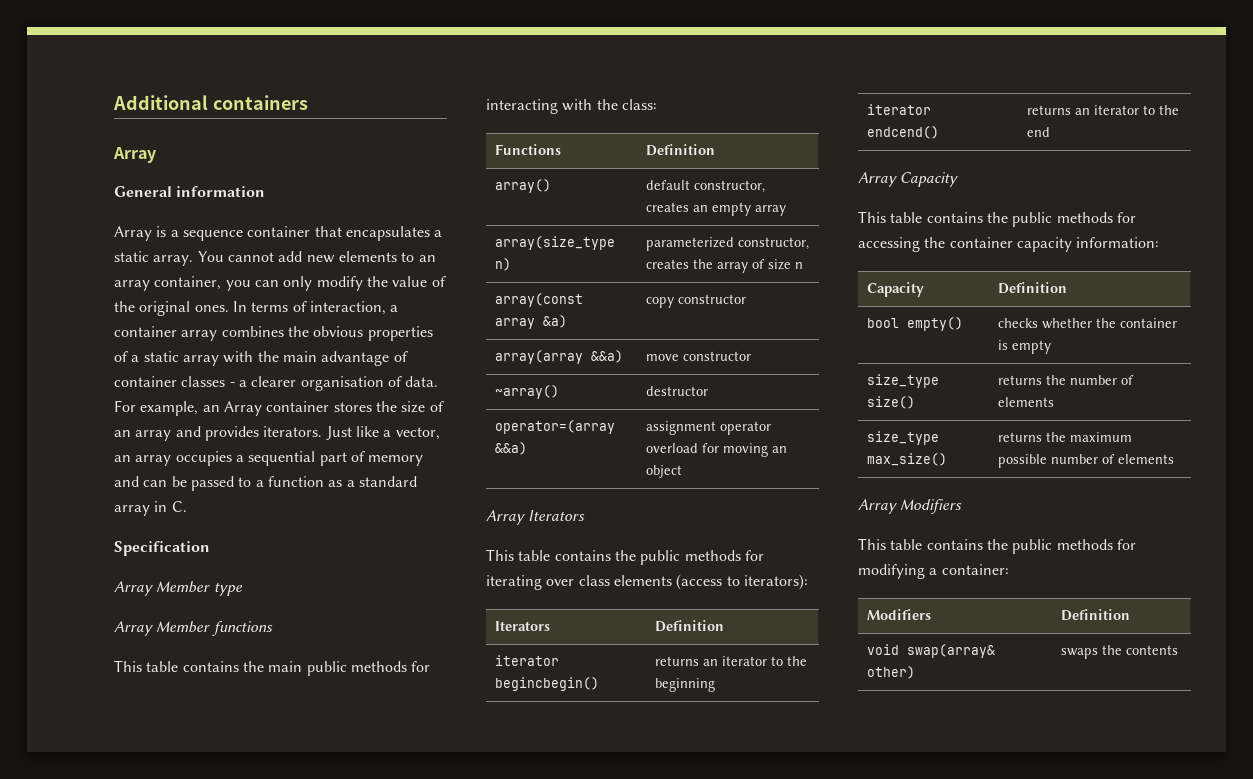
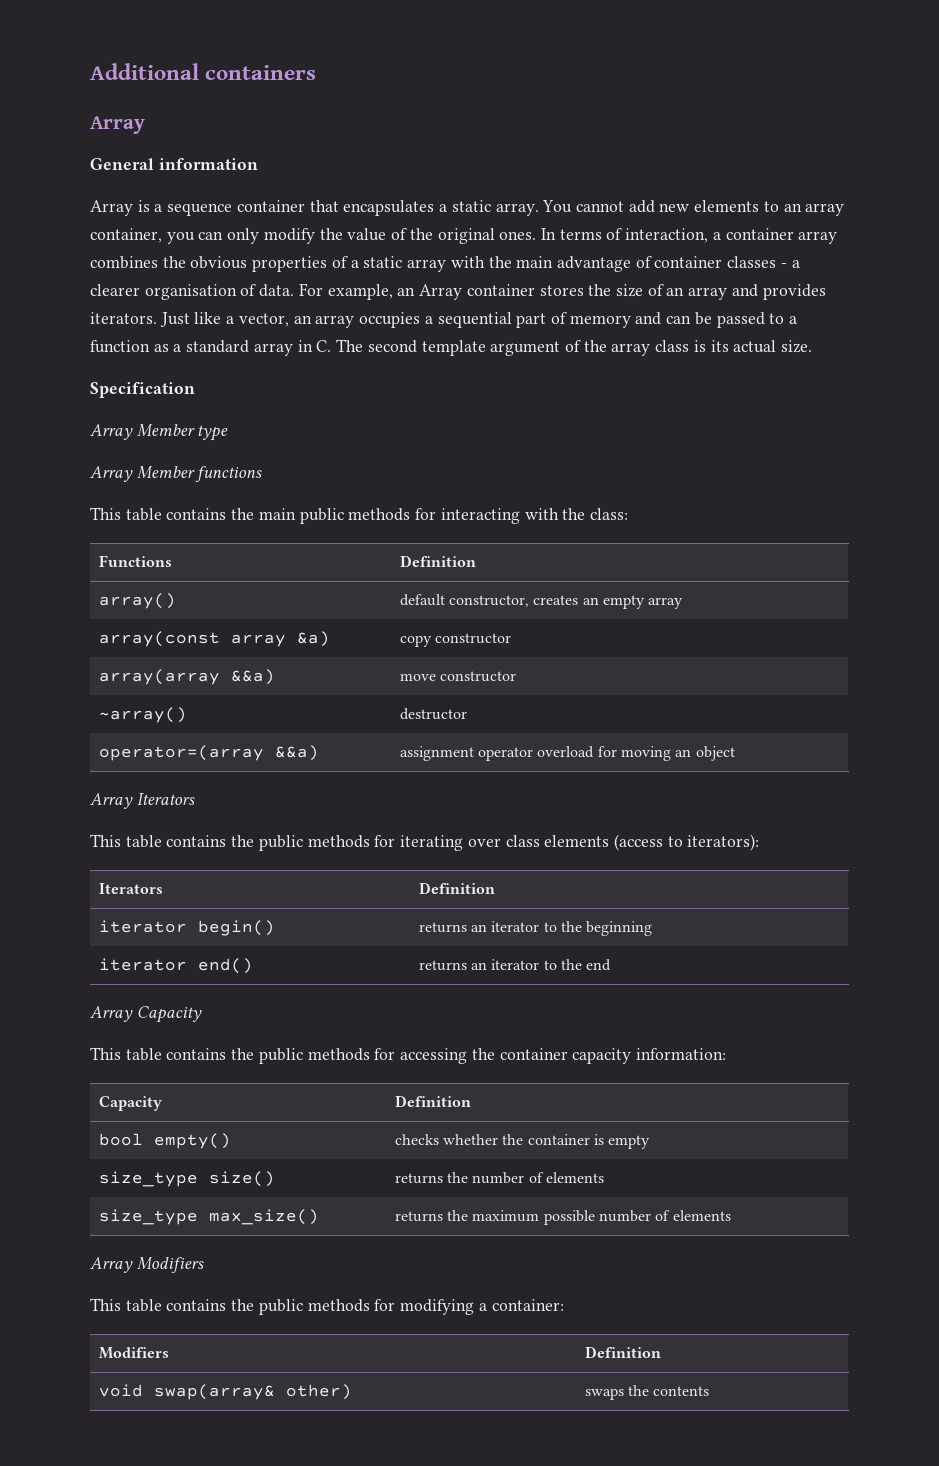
(187, 506) none -> [336,339,813,356] The second template argument of the array class is its actual size.
[495,236,616,250] [495,258,512,271] [646,237,810,251] [646,259,804,273] // array(size_type n) | parameterized constructor, creates the array of size n -> (684, 603) none
[495,677,600,691] begincbegin() -> [197,920,275,936] begin()
[867,126,940,139] endcend() -> [197,958,253,974] end()

